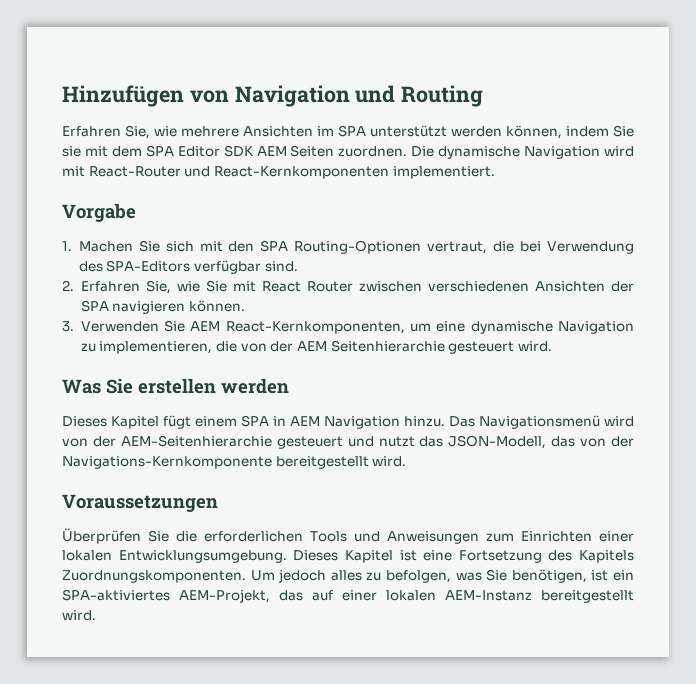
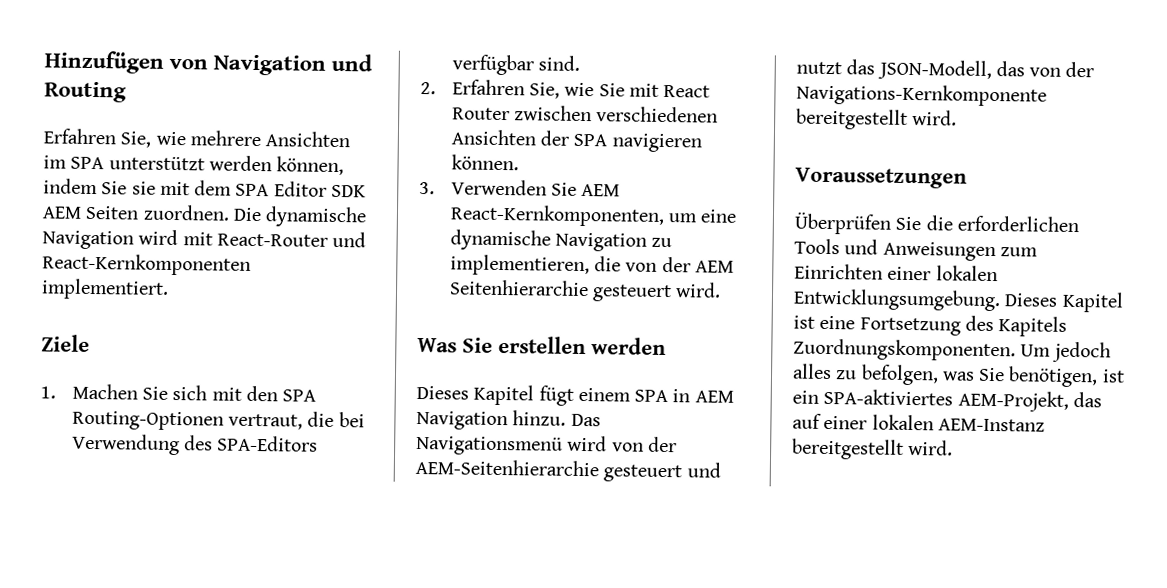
[62,203,136,222] Vorgabe -> [41,334,90,352] Ziele

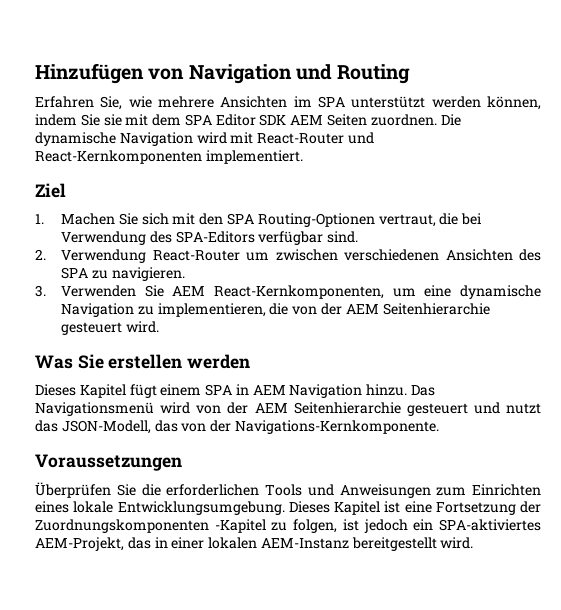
[41,334,90,352] Ziele -> [35,183,66,198] Ziel
[451,79,711,99] [451,105,719,123] [450,129,702,153] [450,154,519,171] Erfahren Sie, wie Sie mit React Router zwischen verschiedenen Ansichten der SPA navigieren können. -> [61,249,541,263] [61,267,185,281] Verwendung React-Router um zwischen verschiedenen Ansichten des SPA zu navigieren.
[415,458,599,477] AEM-Seitenhierarchie -> [254,402,401,414] AEM Seitenhierarchie
[796,83,1047,107] [796,108,958,130] Navigations-Kernkomponente bereitgestellt wird. -> [234,420,439,434] Navigations-Kernkomponente.
[887,265,998,282] einer lokalen -> [35,501,114,513] eines lokale
[964,315,1068,337] [793,338,1111,363] [792,363,1125,388] des Kapitels Zuordnungskomponenten. Um jedoch alles zu befolgen, was Sie benötigen, ist -> [520,501,541,513] [35,519,408,533] der Zuordnungskomponenten -Kapitel zu folgen, ist jedoch
[792,413,822,429] auf -> [154,537,168,548] in

